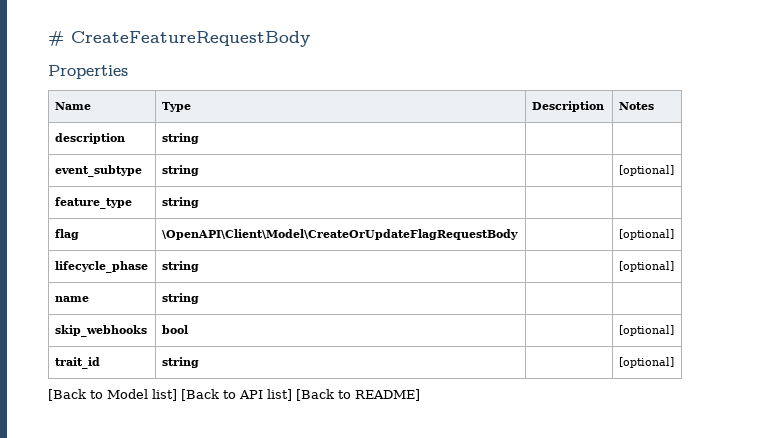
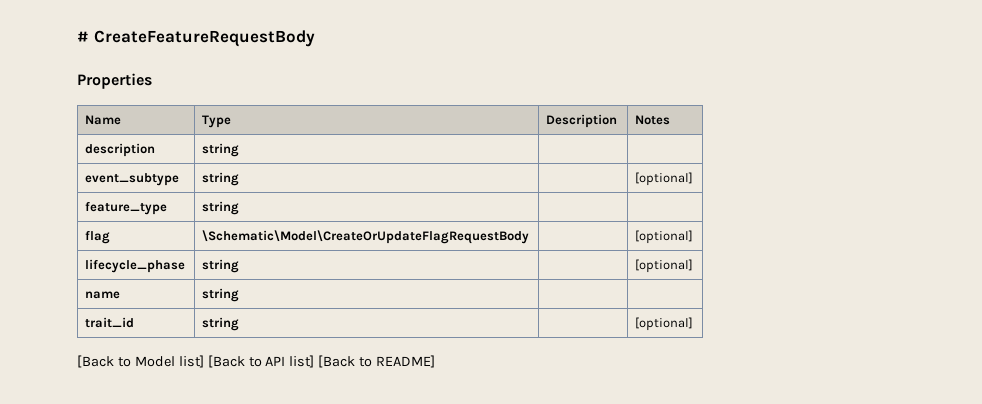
[161,229,518,240] \OpenAPI\Client\Model\CreateOrUpdateFlagRequestBody -> [202,230,530,244] \Schematic\Model\CreateOrUpdateFlagRequestBody
[54,325,147,337] [161,325,188,334] [618,325,674,336] // skip_webhooks | bool | | [optional] -> (240, 295) none

